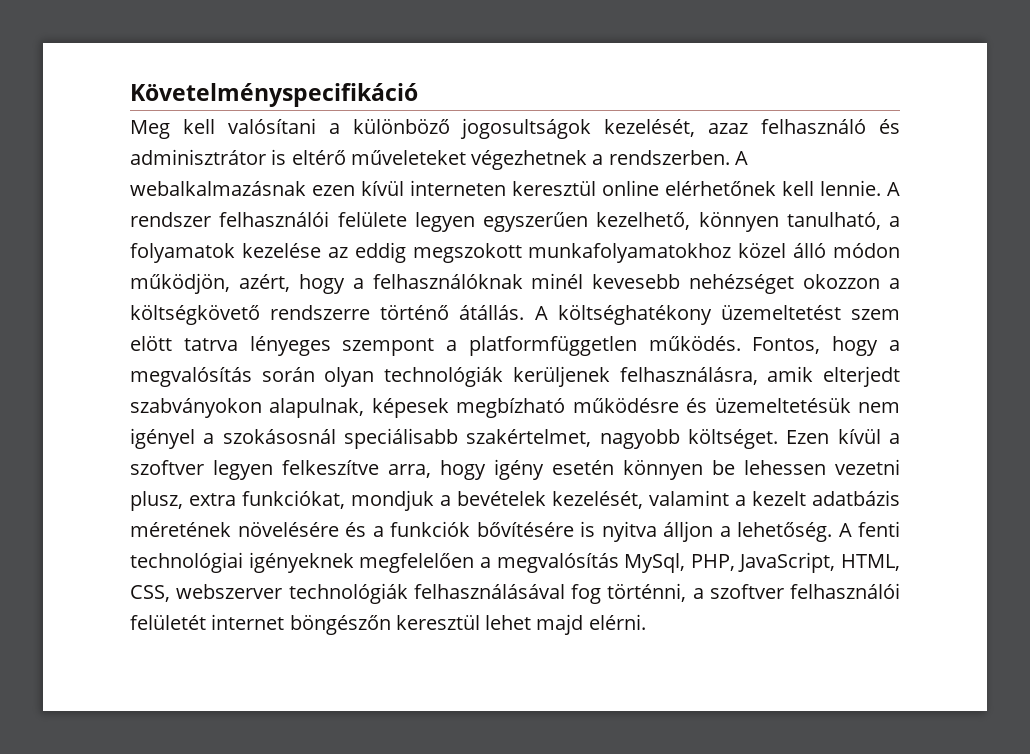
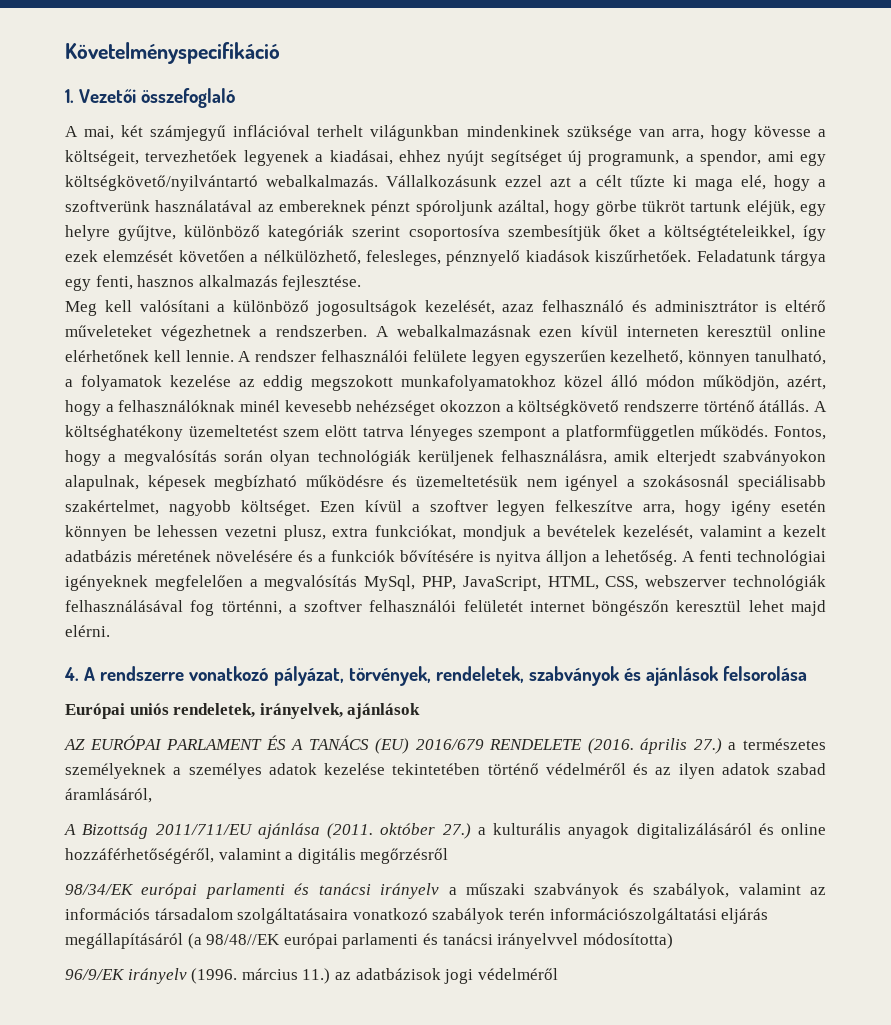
(418, 95) none -> [65,88,236,108] [65,125,827,141] [65,150,826,166] [65,175,827,191] [65,200,827,216] [65,225,827,241] [65,250,826,266] [65,275,362,291] // 1. Vezetői összefoglaló // A mai, két számjegyű inflációval terhelt világunkban mindenkinek szüksége van arra, hogy kövesse a költségeit, tervezhetőek legyenek a kiadásai, ehhez nyújt segítséget új programunk, a spendor, ami egy költségkövető/nyilvántartó webalkalmazás. Vállalkozásunk ezzel azt a célt tűzte ki maga elé, hogy a szoftverünk használatával az embereknek pénzt spóroljunk azáltal, hogy görbe tükröt tartunk eléjük, egy helyre gyűjtve, különböző kategóriák szerint csoportosíva szembesítjük őket a költségtételeikkel, így ezek elemzését követően a nélkülözhető, felesleges, pénznyelő kiadások kiszűrhetőek. Feladatunk tárgya egy fenti, hasznos alkalmazás fejlesztése.
(646, 622) none -> [64,666,808,686] [65,703,421,719] [64,735,827,754] [65,763,826,779] [65,788,152,803] [64,823,826,839] [65,848,449,864] [65,883,826,899] [65,908,769,924] [65,933,673,949] [65,968,558,984] // 4. A rendszerre vonatkozó pályázat, törvények, rendeletek, szabványok és ajánlások felsorolása // Európai uniós rendeletek, irányelvek, ajánlások // AZ EURÓPAI PARLAMENT ÉS A TANÁCS (EU) 2016/679 RENDELETE (2016. április 27.) a természetes személyeknek a személyes adatok kezelése tekintetében történő védelméről és az ilyen adatok szabad áramlásáról, // A Bizottság 2011/711/EU ajánlása (2011. október 27.) a kulturális anyagok digitalizálásáról és online hozzáférhetőségéről, valamint a digitális megőrzésről // 98/34/EK európai parlamenti és tanácsi irányelv a műszaki szabványok és szabályok, valamint az információs társadalom szolgáltatásaira vonatkozó szabályok terén információszolgáltatási eljárás megállapításáról (a 98/48//EK európai parlamenti és tanácsi irányelvvel módosította) // 96/9/EK irányelv (1996. március 11.) az adatbázisok jogi védelméről

